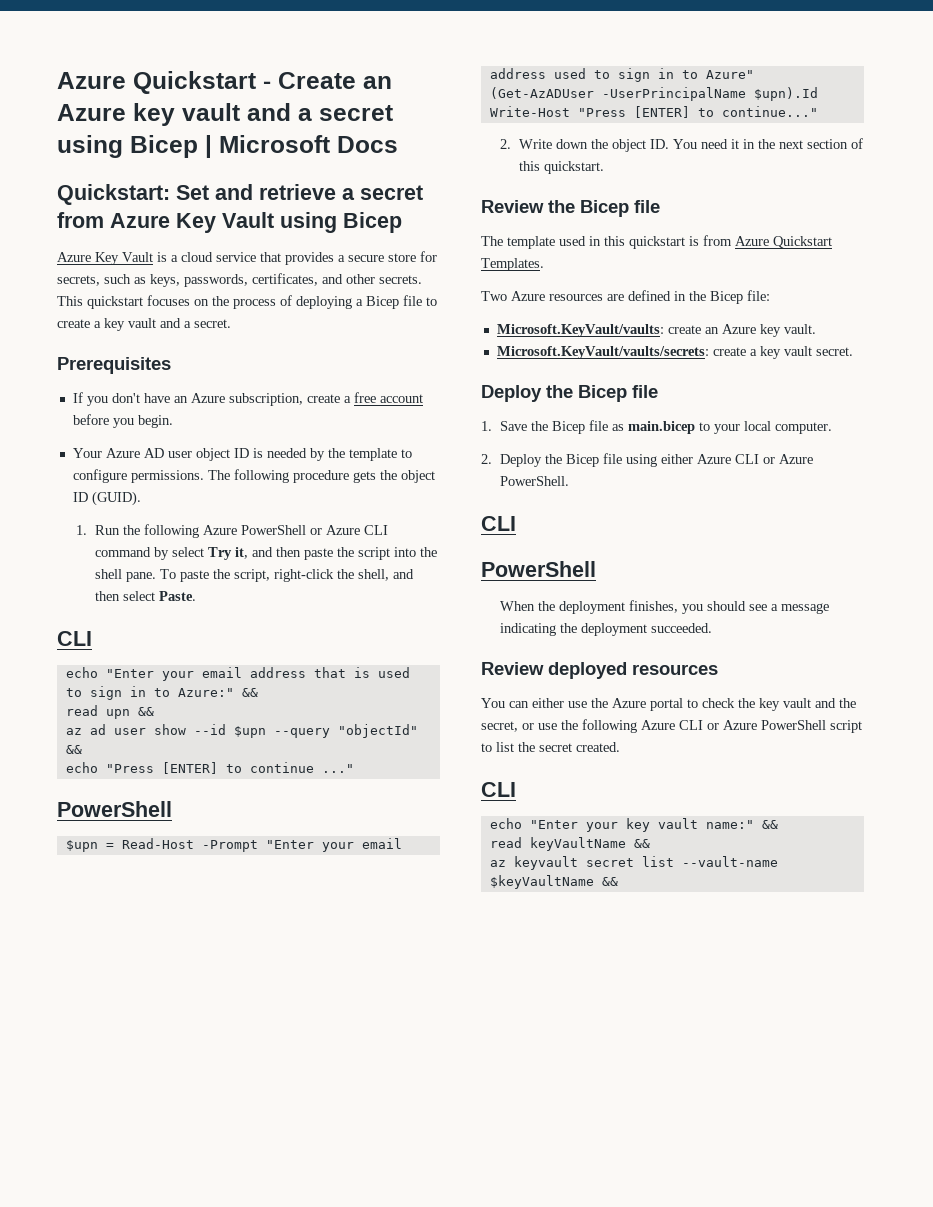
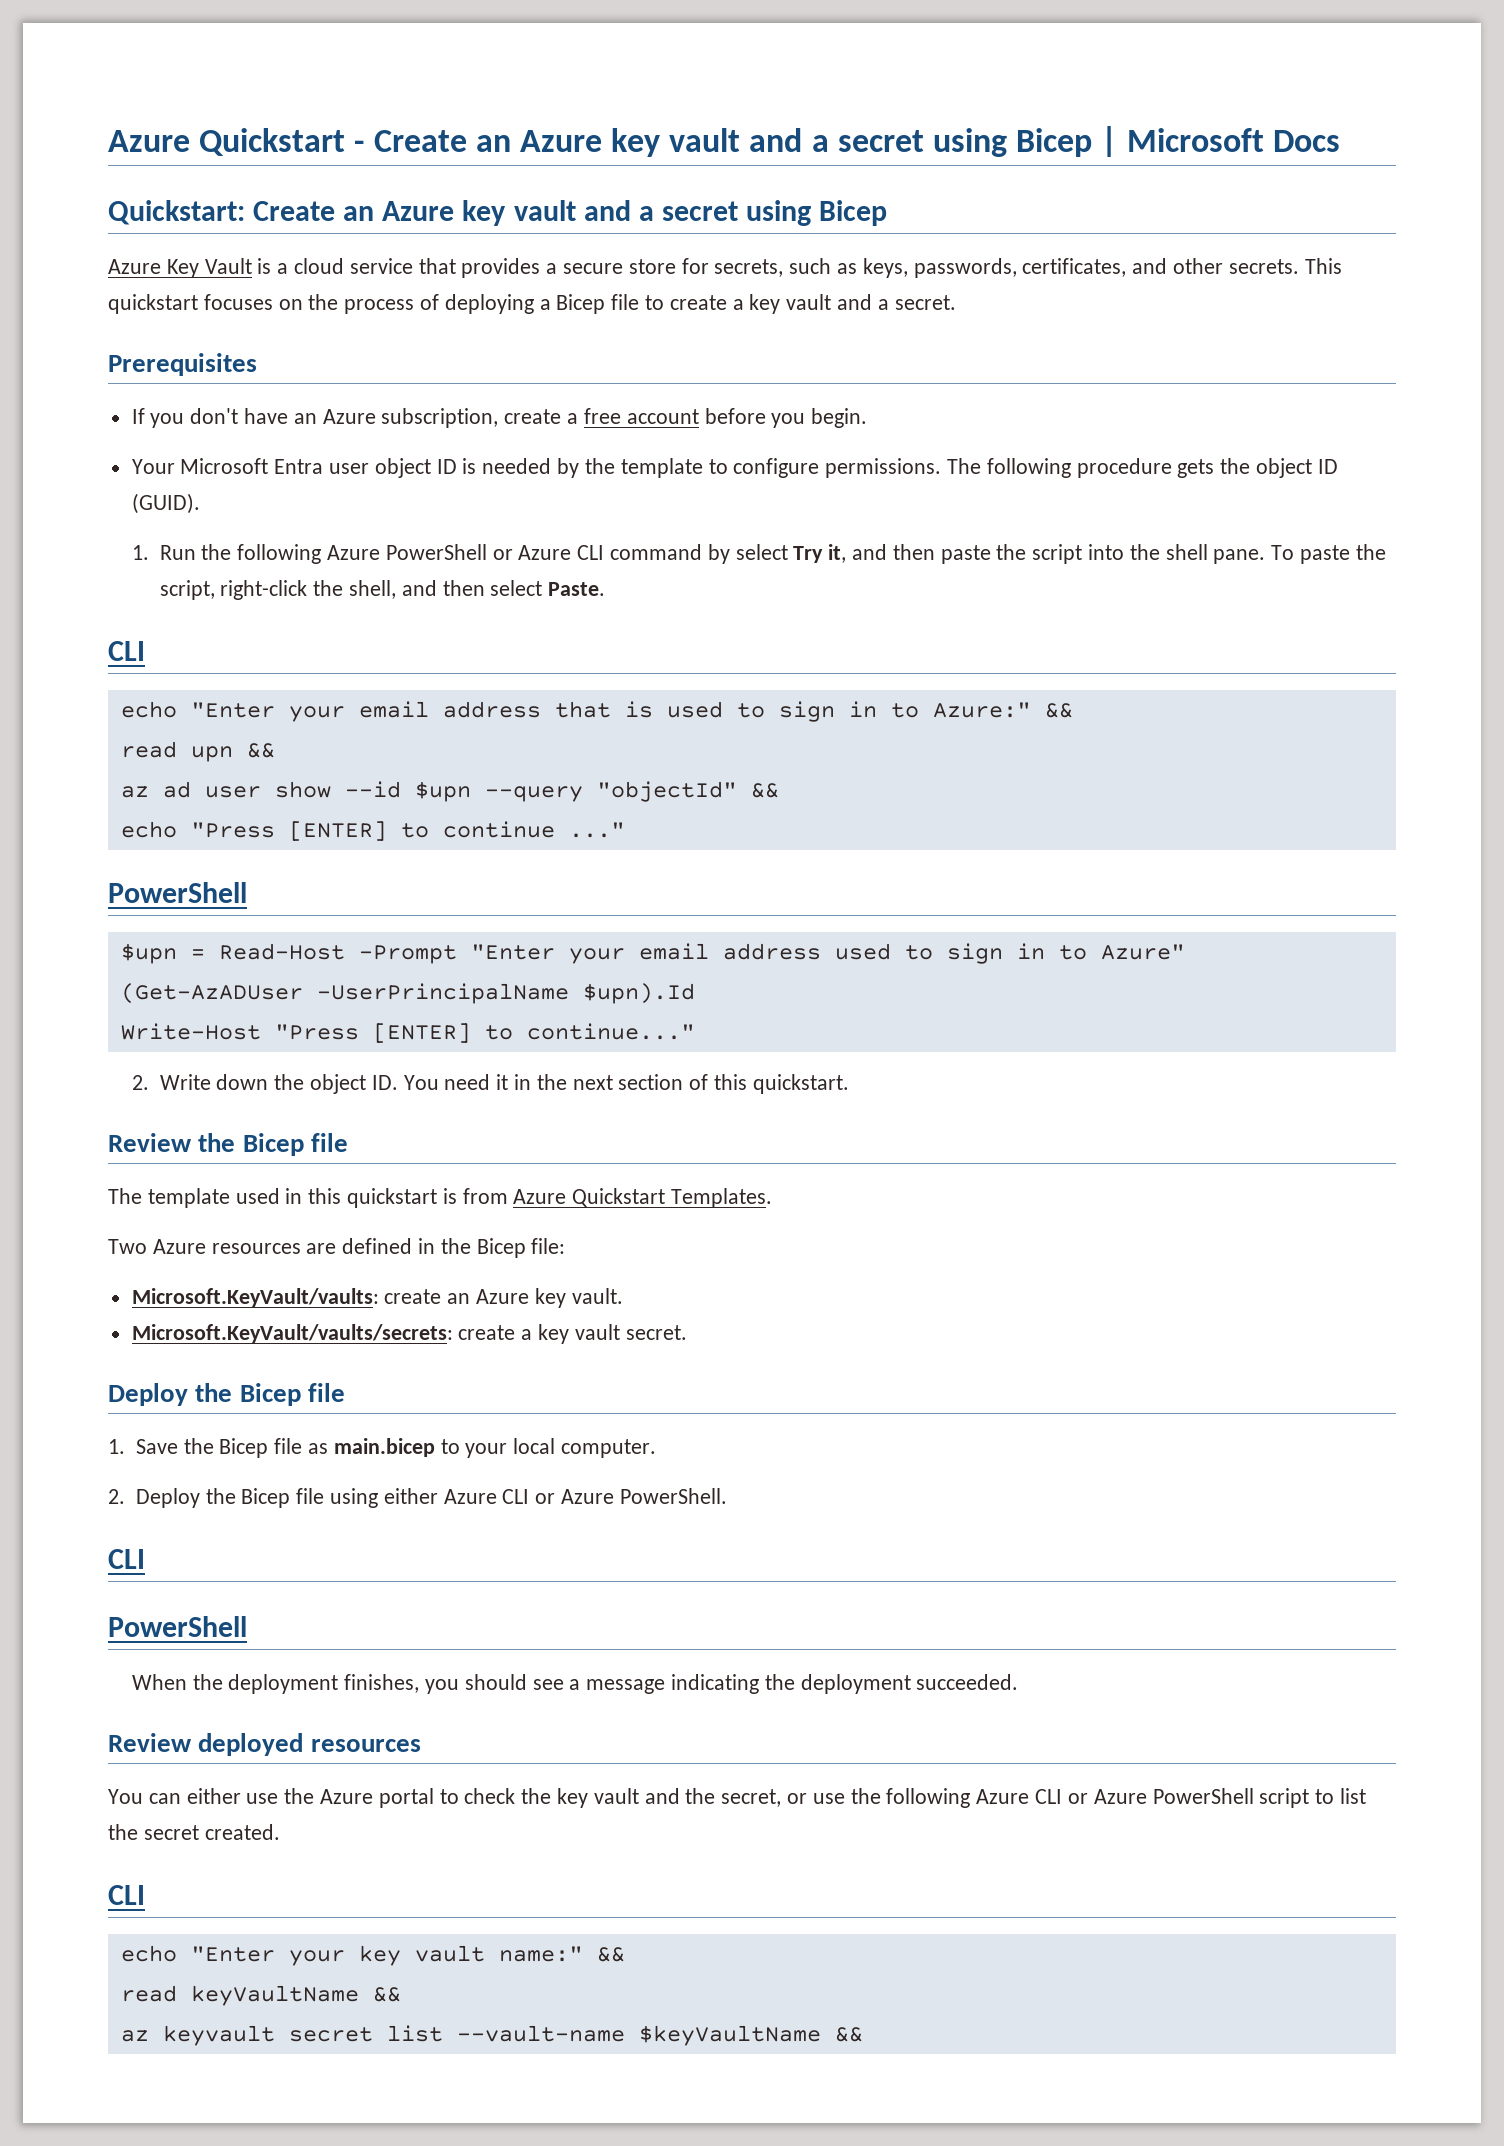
[176,184,423,200] [57,212,274,233] Set and retrieve a secret from Azure Key Vault -> [253,200,738,226] Create an Azure key vault and a secret
[105,448,164,458] Azure AD -> [180,458,324,474] Microsoft Entra

